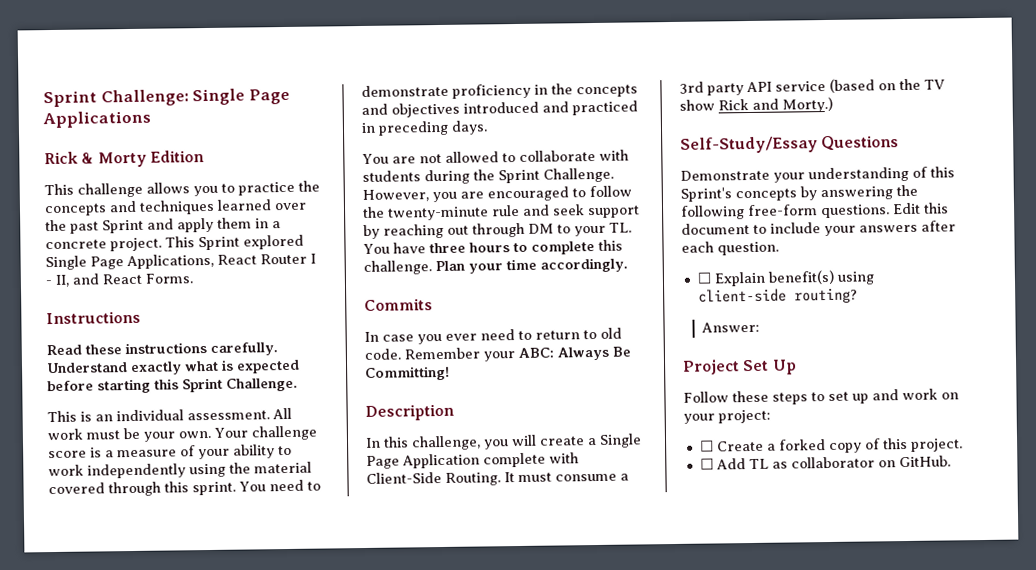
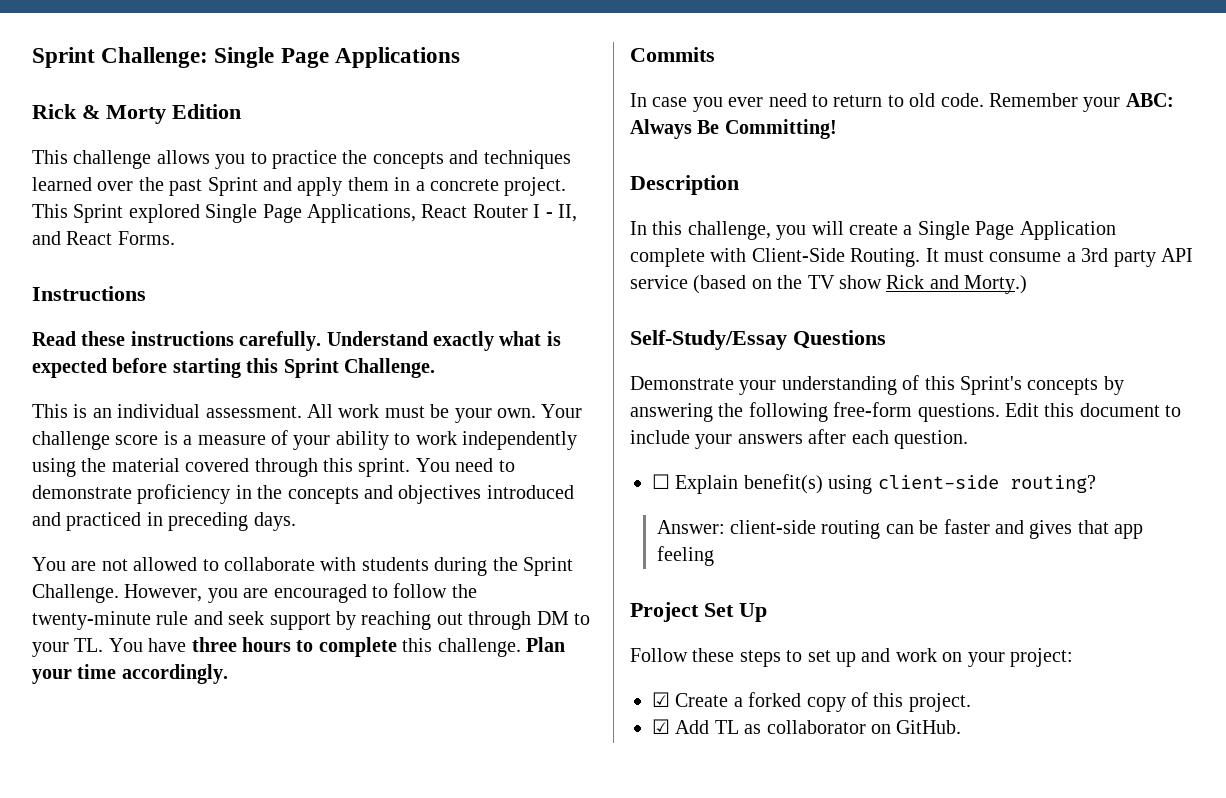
(761, 327) none -> [730,519,1144,539] [656,546,714,566] client-side routing can be faster and gives that app feeling
[699,440,714,452] ☐ -> [652,692,670,707] ☑
[699,458,714,470] ☐ -> [652,719,670,734] ☑

